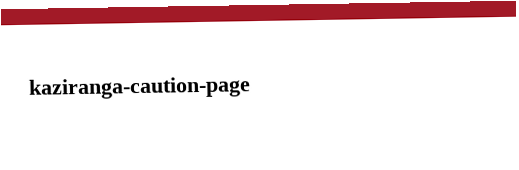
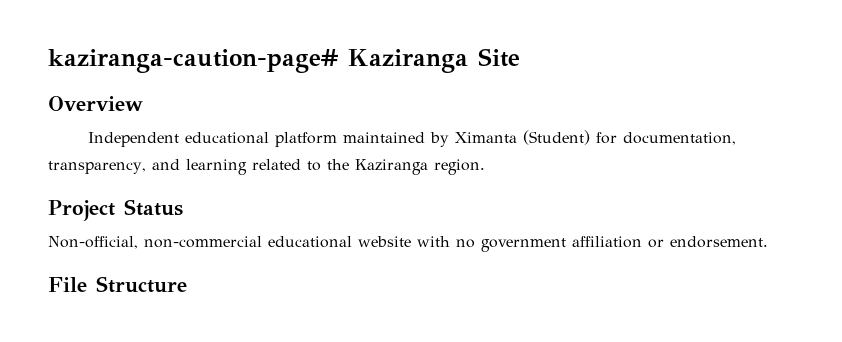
[28,76,251,100] kaziranga-caution-page -> [48,48,520,73] [48,96,143,111] [88,130,737,147] [48,159,485,175] [48,199,183,221] [48,236,768,252] [48,276,187,293] kaziranga-caution-page# Kaziranga Site // Overview // Independent educational platform maintained by Ximanta (Student) for documentation, transparency, and learning related to the Kaziranga region. // Project Status // Non-official, non-commercial educational website with no government affiliation or endorsement. // File Structure

